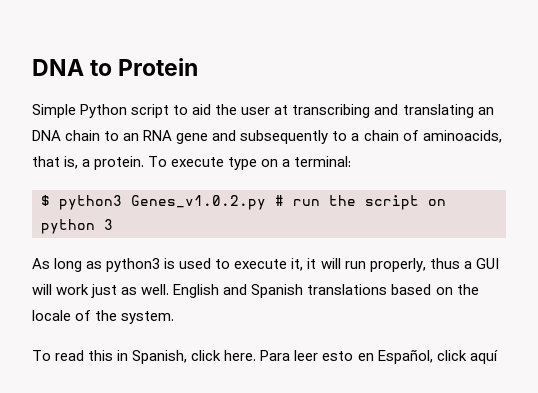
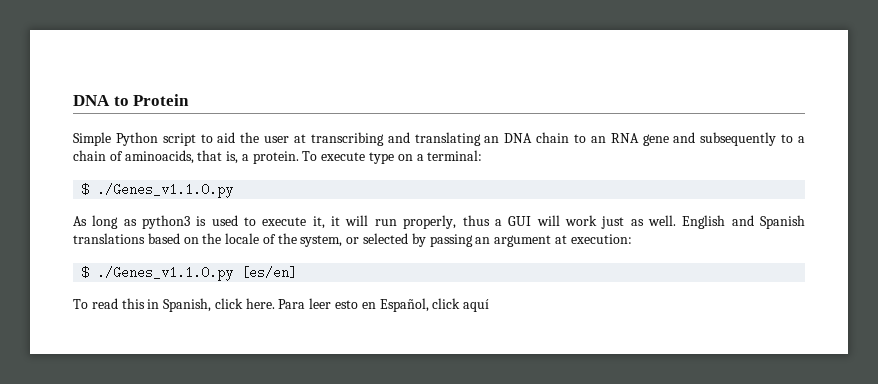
[59,195,446,210] [41,219,113,234] python3 Genes_v1.0.2.py # run the script on python 3 -> [97,183,234,198] ./Genes_v1.1.0.py
[121,311,175,324] system. -> [300,233,632,247] [81,266,298,281] system, or selected by passing an argument at execution: // $ ./Genes_v1.1.0.py [es/en]

